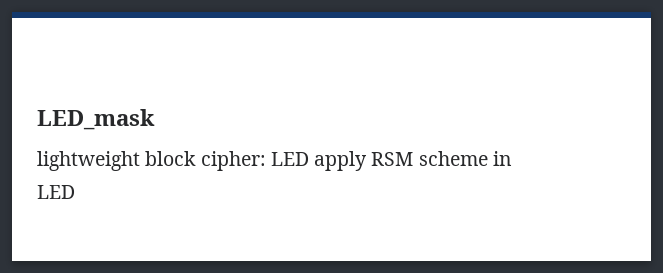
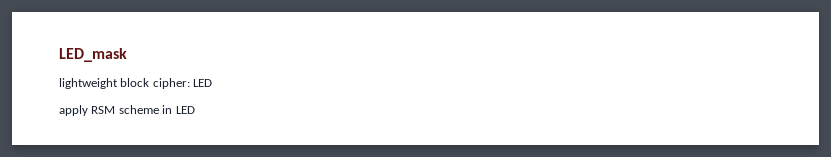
(309, 159) none -> (213, 83) //

